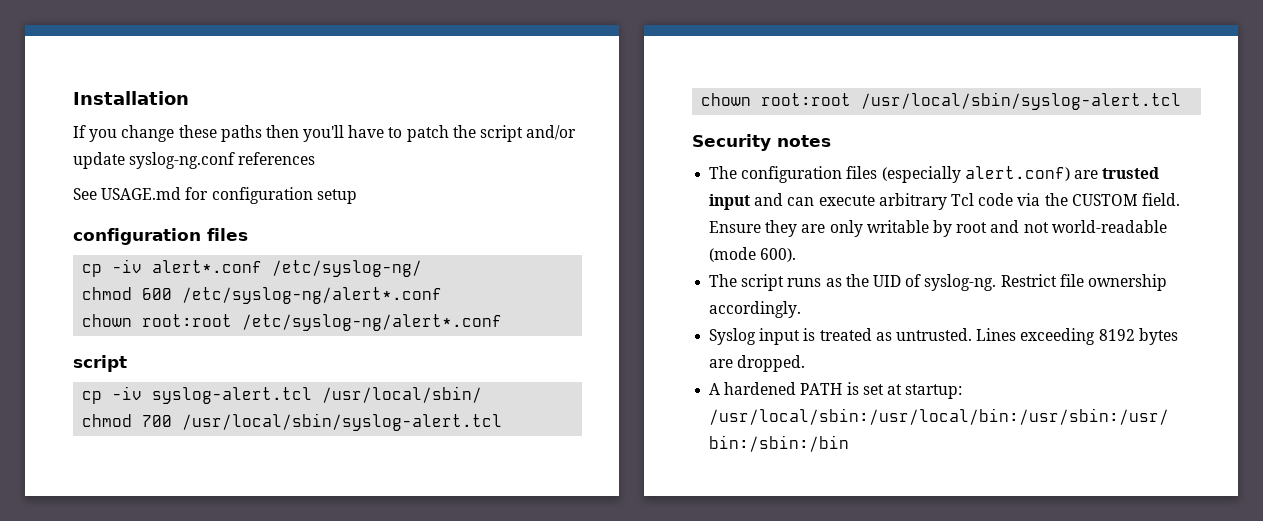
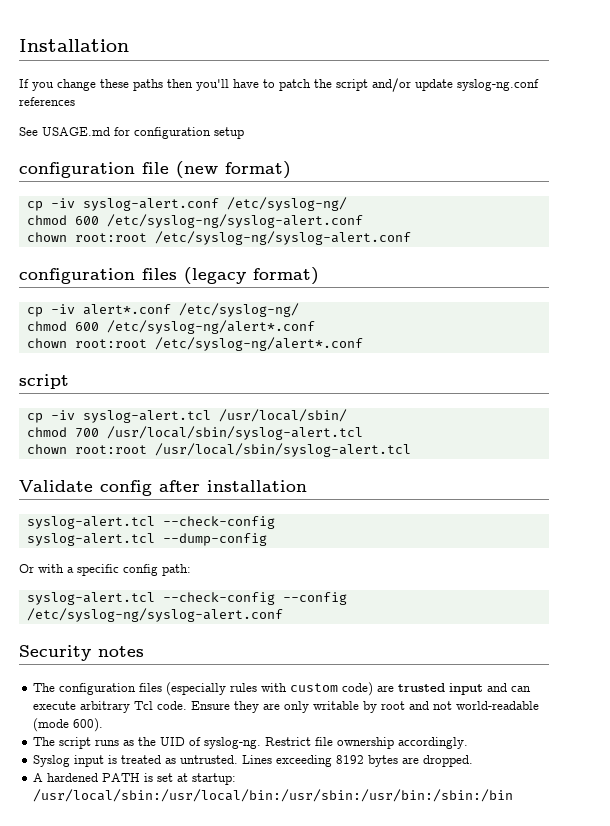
[73,228,248,245] // configuration files -> [19,161,291,179] [26,197,347,211] [26,214,363,228] [26,231,411,245] [19,267,319,285] // configuration file (new format) // cp -iv syslog-alert.conf /etc/syslog-ng/ // chmod 600 /etc/syslog-ng/syslog-alert.conf // chown root:root /etc/syslog-ng/syslog-alert.conf // configuration files (legacy format)
(1182, 101) none -> [19,480,307,496] [26,516,275,529] [26,533,267,546] [19,564,191,576] [26,592,347,605] [26,608,283,622] // Validate config after installation // syslog-alert.tcl --check-config // syslog-alert.tcl --dump-config // Or with a specific config path: // syslog-alert.tcl --check-config --config /etc/syslog-ng/syslog-alert.conf
[964,166,1070,181] alert.conf) -> [230,682,374,696] rules with custom code)
[978,193,1180,206] code via the CUSTOM field. -> [157,701,188,710] code.

